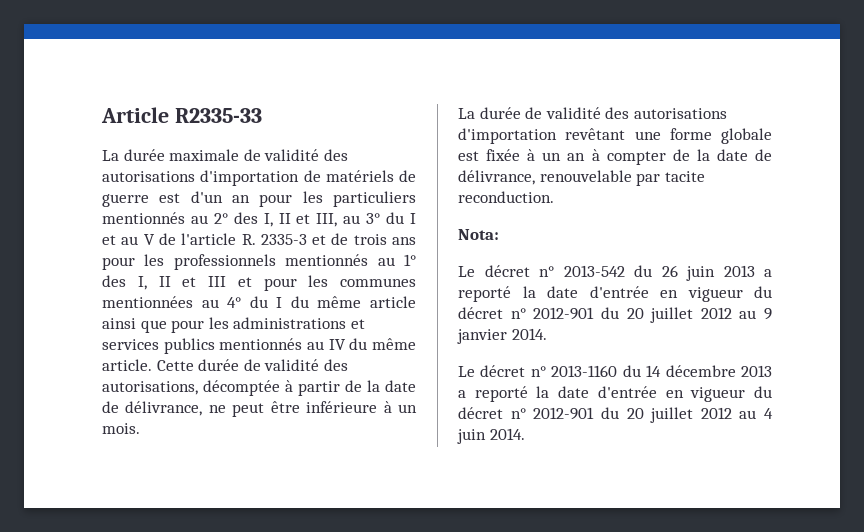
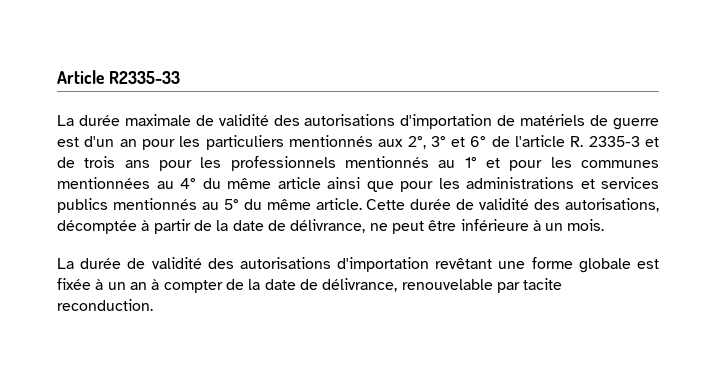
[190,212,417,227] [102,234,155,245] au 2° des I, II et III, au 3° du I et au V -> [378,136,487,149] aux 2°, 3° et 6°
[102,275,226,290] des I, II et III -> (477, 162) none
[276,296,309,308] I du -> (221, 183) none
[328,339,346,350] IV -> [223,199,239,210] 5°
[458,229,499,240] [458,265,772,281] [458,286,772,302] [458,307,772,323] [457,328,547,344] [458,365,772,377] [458,386,772,402] [458,407,773,423] [457,428,525,444] // Nota: // Le décret n° 2013-542 du 26 juin 2013 a reporté la date d'entrée en vigueur du décret n° 2012-901 du 20 juillet 2012 au 9 janvier 2014. // Le décret n° 2013-1160 du 14 décembre 2013 a reporté la date d'entrée en vigueur du décret n° 2012-901 du 20 juillet 2012 au 4 juin 2014. -> (153, 305) none

